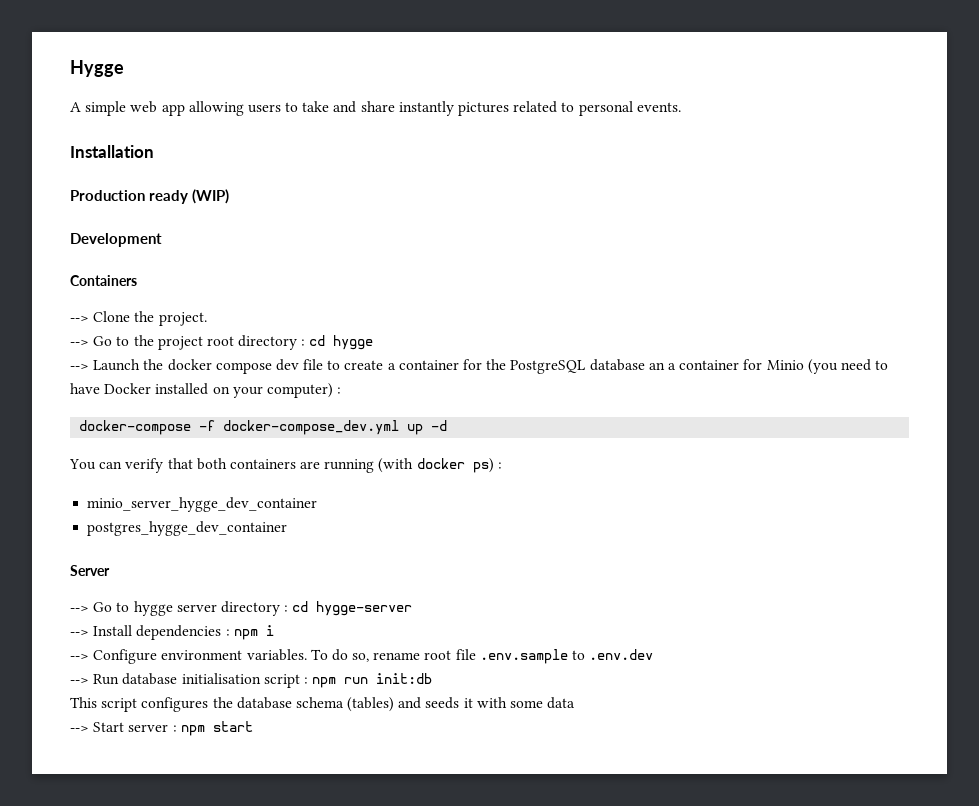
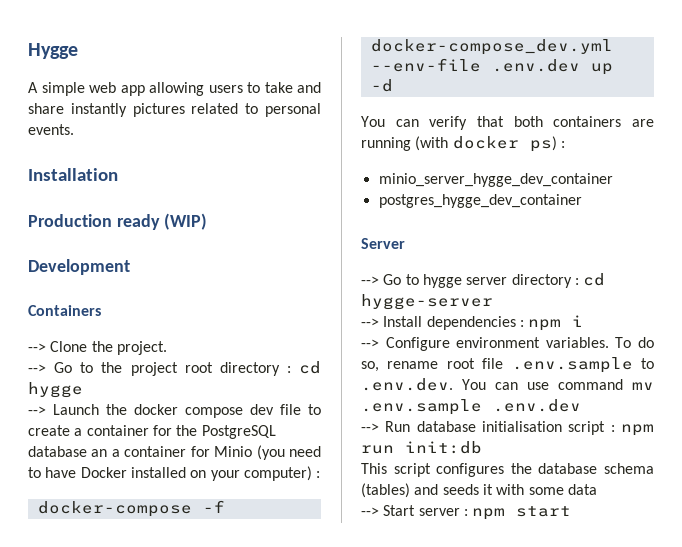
(400, 427) none -> [370,58,580,72] --env-file .env.dev
(586, 655) none -> [361,378,654,391] [361,399,482,415] .env.dev. You can use command mv .env.sample

